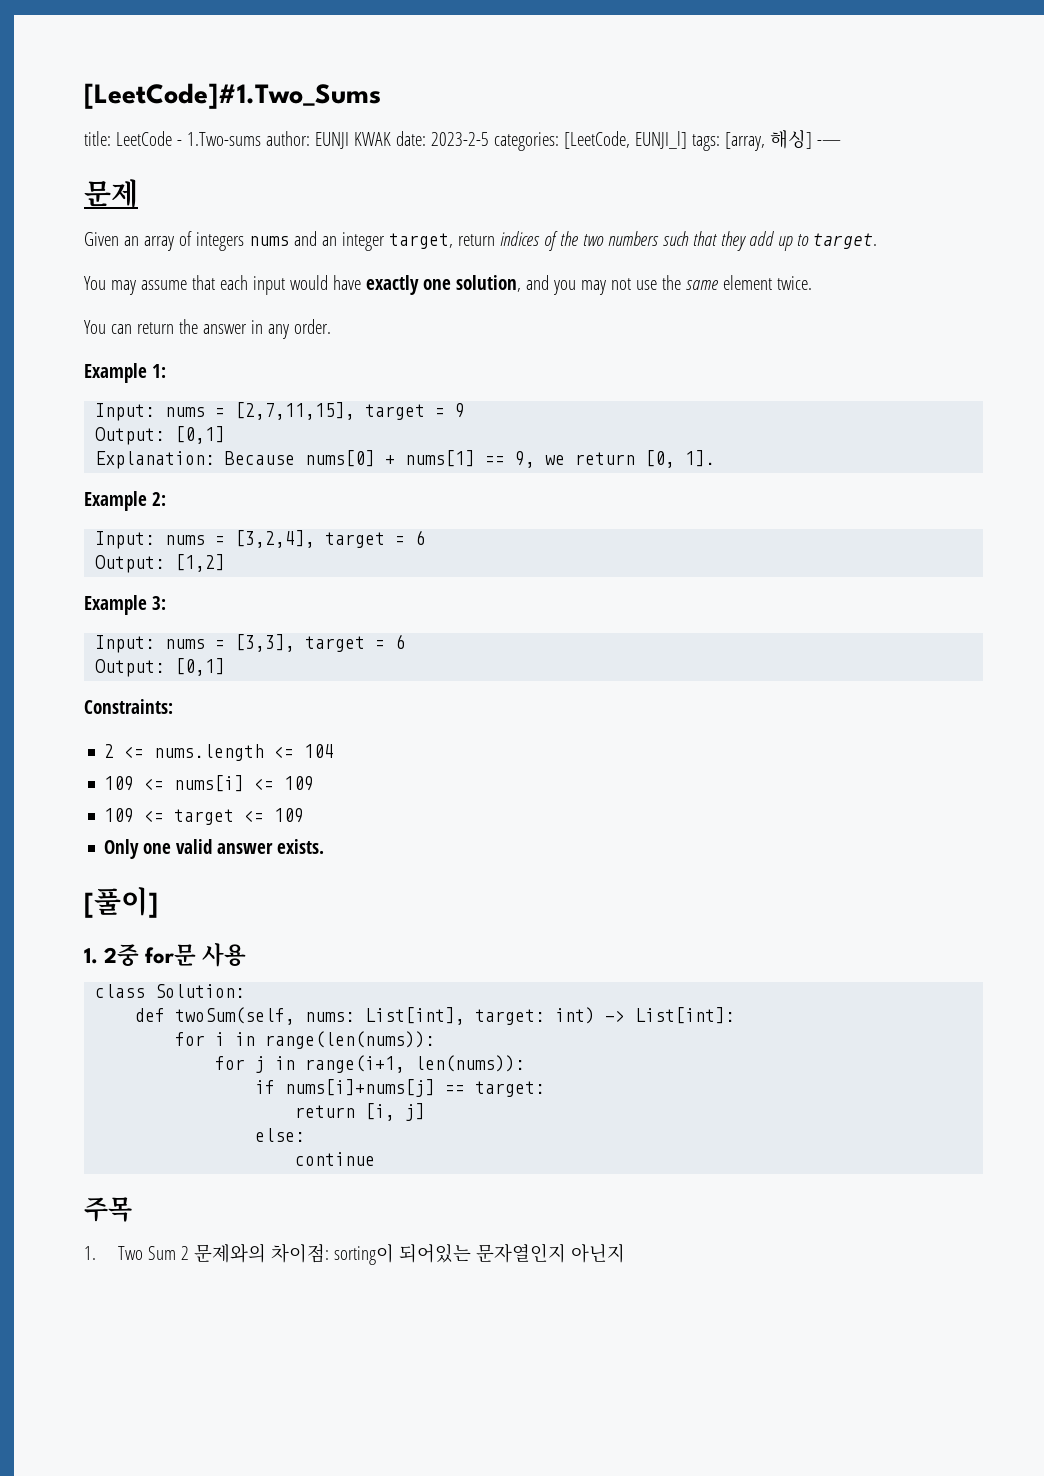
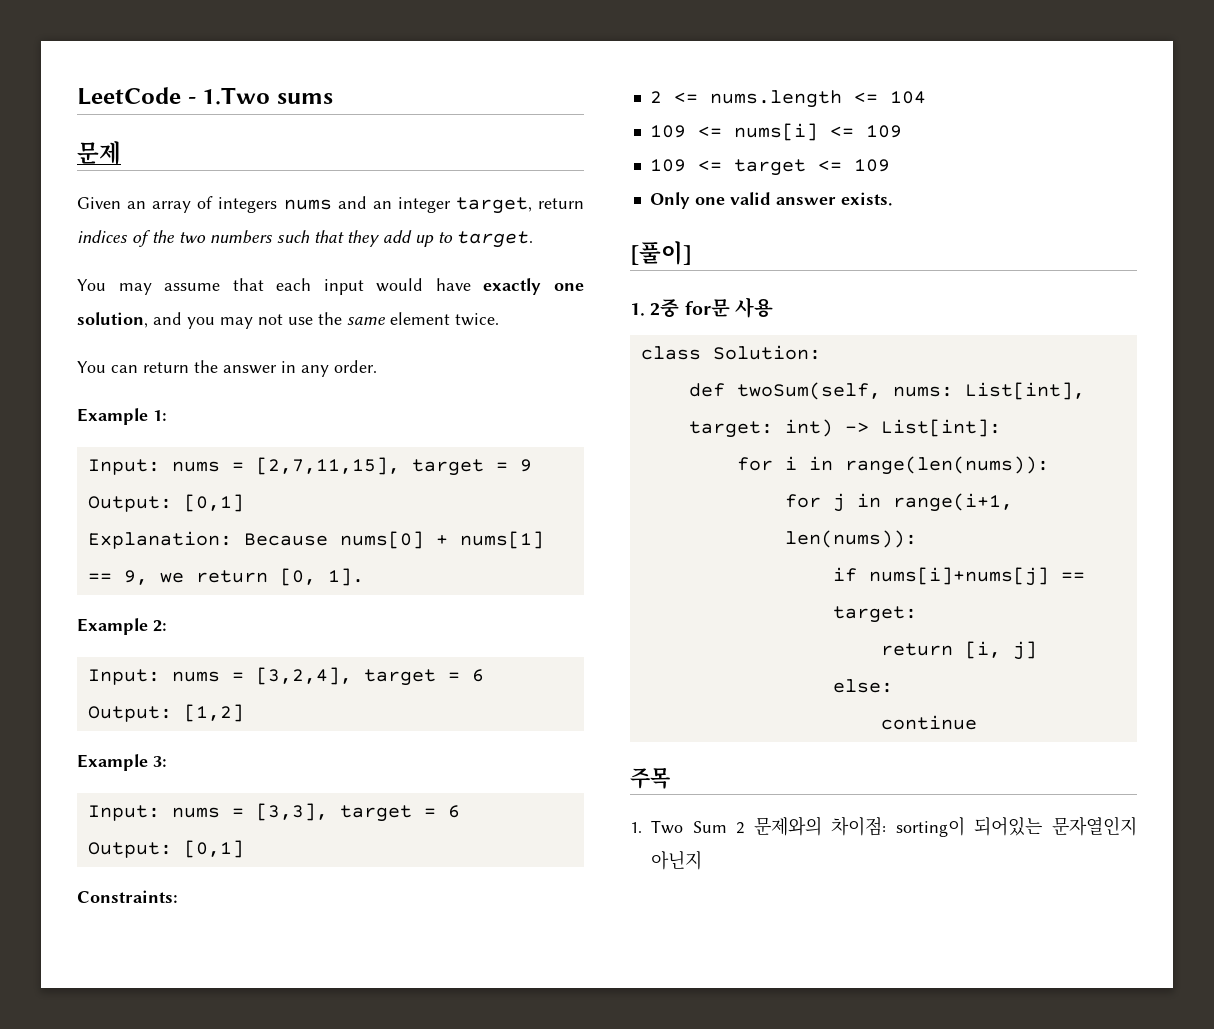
[84,83,381,109] [84,130,841,151] [LeetCode]#1.Two_Sums // title: LeetCode - 1.Two-sums author: EUNJI KWAK date: 2023-2-5 categories: [LeetCode, EUNJI_l] tags: [array, 해싱] -— -> [77,87,333,105] LeetCode - 1.Two sums

